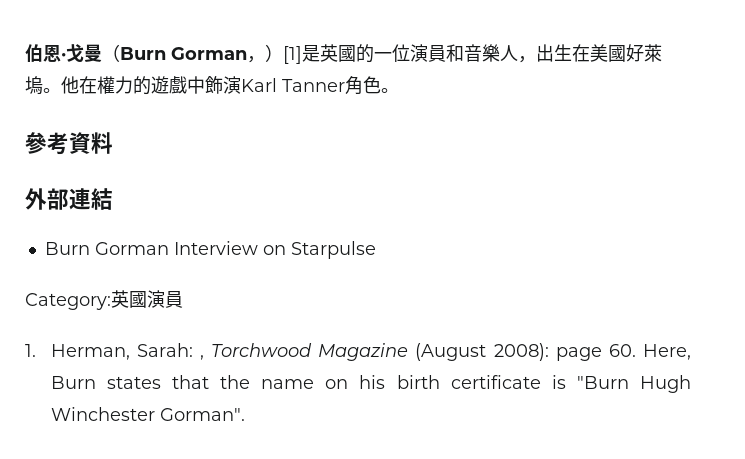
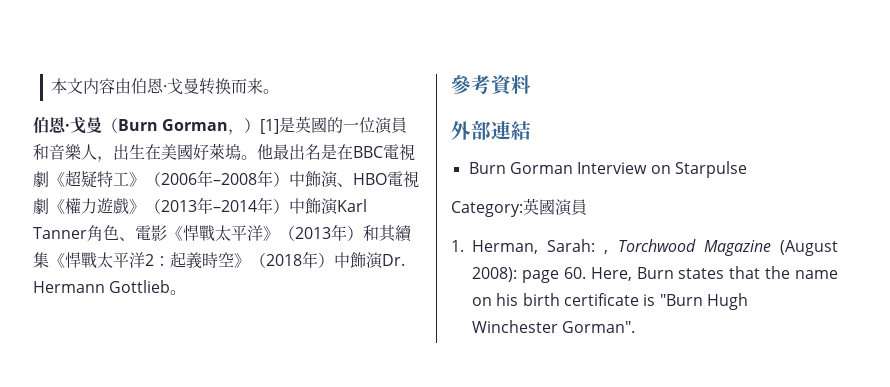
(25, 53) none -> [51,78,280,95] 本文内容由伯恩·戈曼转换而来。 //
[79,76,187,95] 在權力的遊戲 -> [273,144,415,161] [33,170,419,188] [33,197,289,215] 最出名是在BBC電視劇《超疑特工》（2006年–2008年）中飾演、HBO電視劇《權力遊戲》（2013年–2014年）
(381, 85) none -> [118,224,412,242] [33,251,405,269] [33,280,171,293] 、電影《悍戰太平洋》（2013年）和其續集《悍戰太平洋2：起義時空》（2018年）中飾演Dr. Hermann Gottlieb

